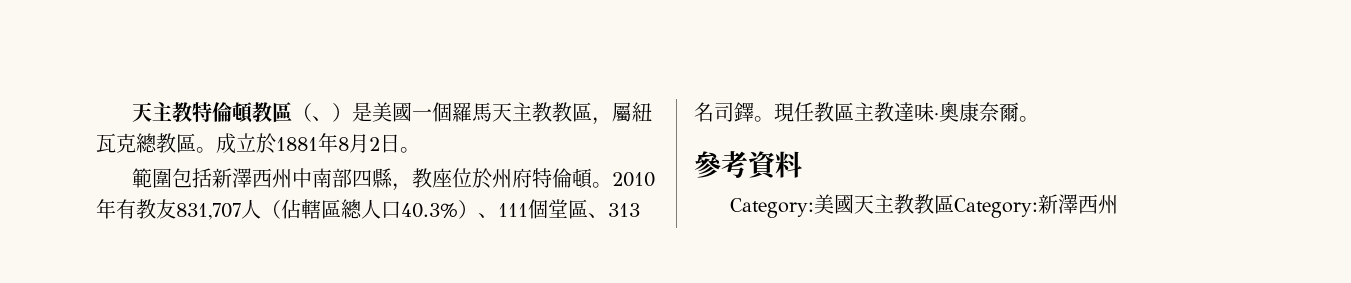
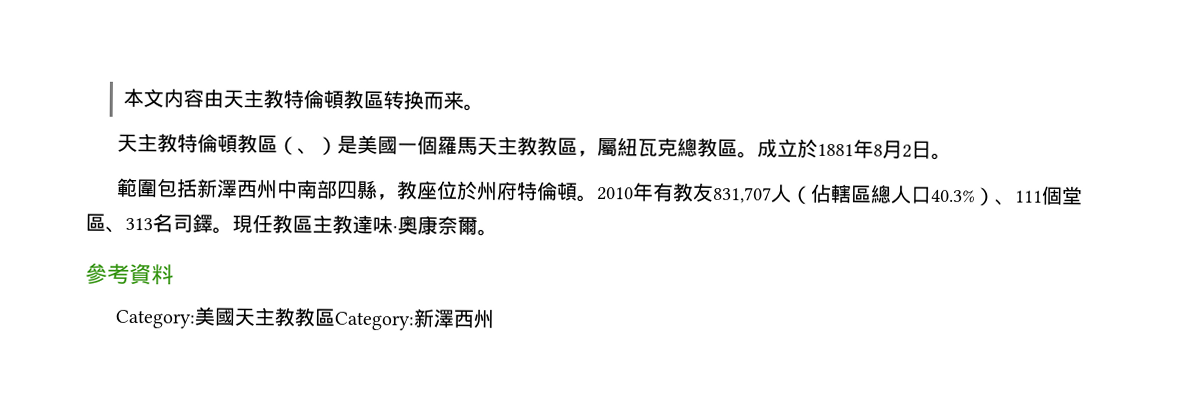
(132, 112) none -> [123,87,485,112] 本文内容由天主教特倫頓教區转换而来。 //

